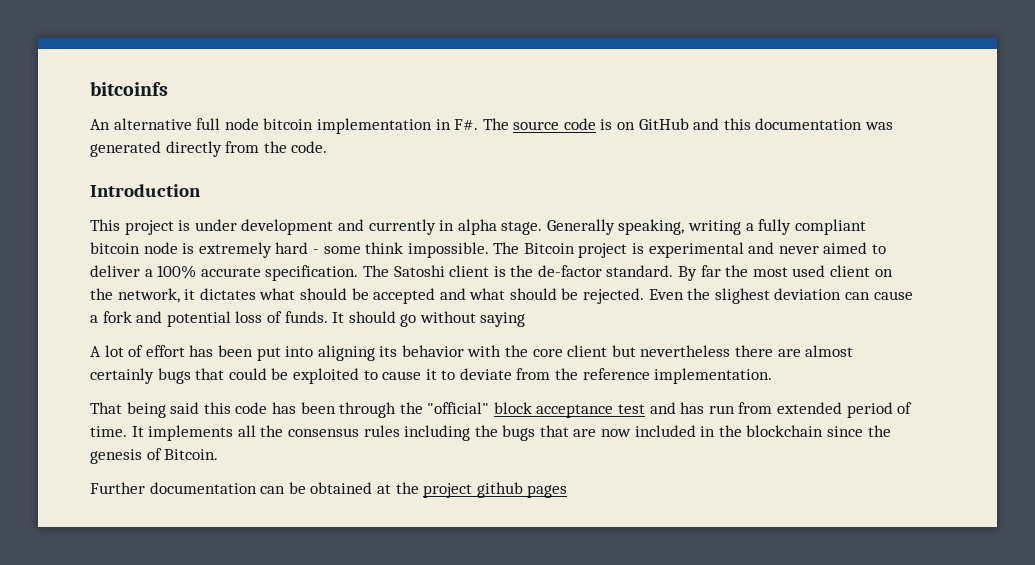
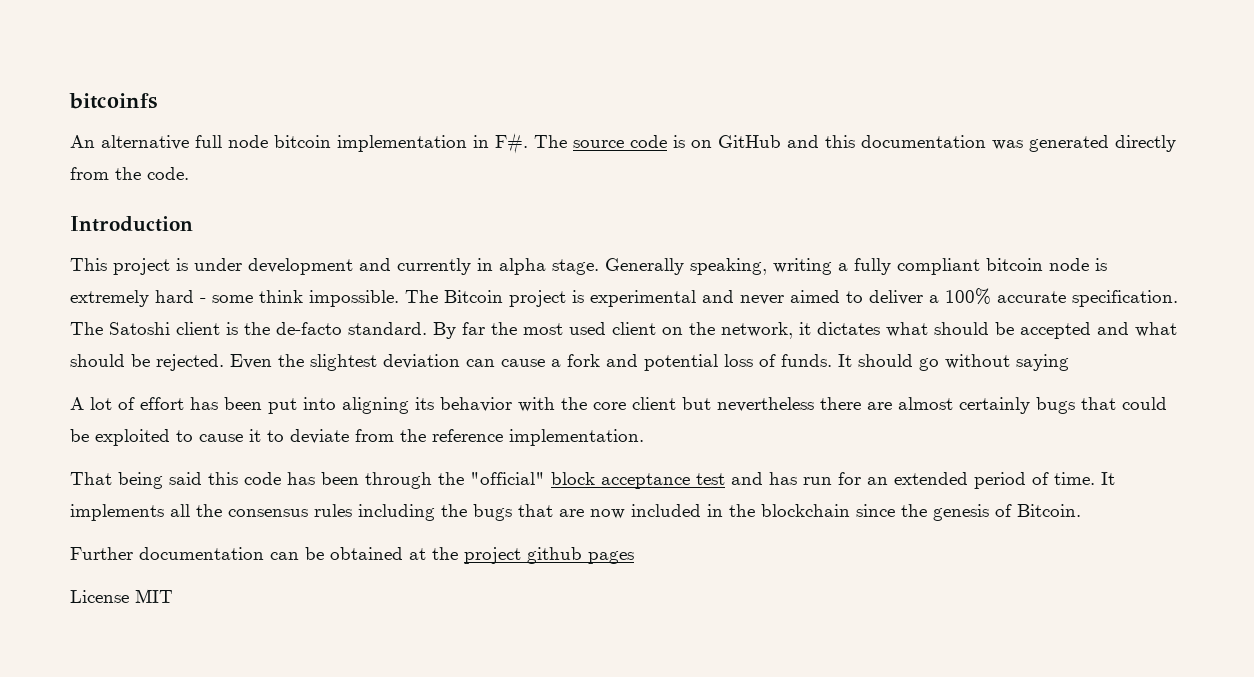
[537,265,602,277] de-factor -> [276,322,342,335] de-facto
[714,288,770,304] slighest -> [310,354,377,371] slightest
[738,402,773,414] from -> [838,472,888,485] for an
(568, 491) none -> [70,589,173,603] // License MIT

